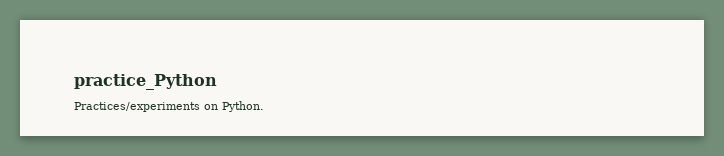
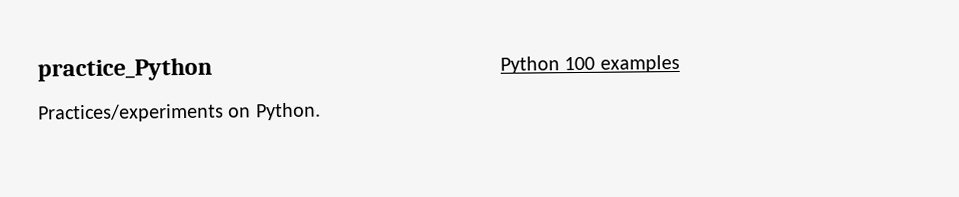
(264, 106) none -> [500,54,680,74] // Python 100 examples

